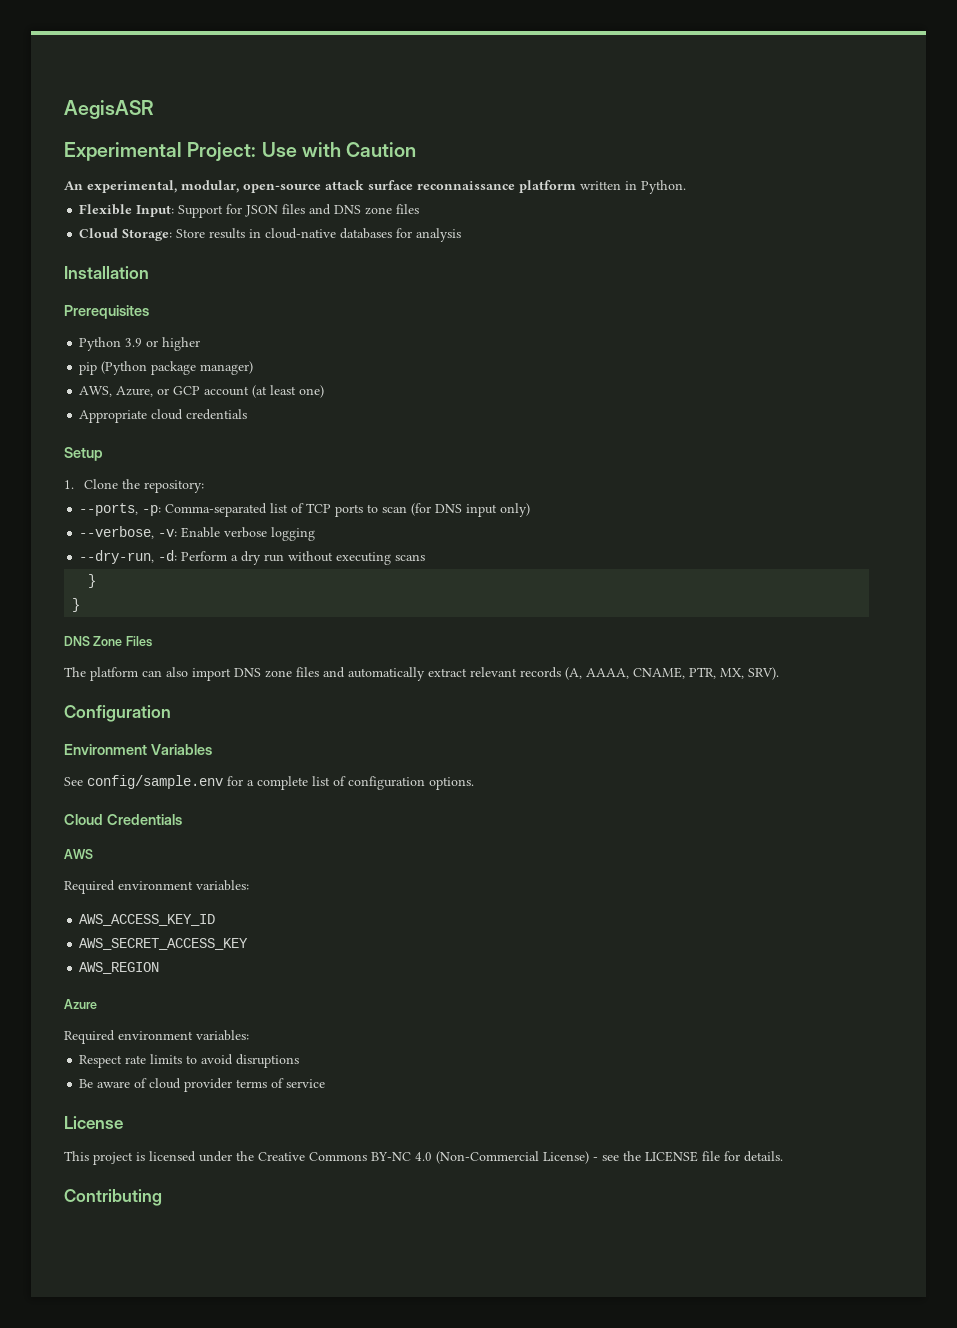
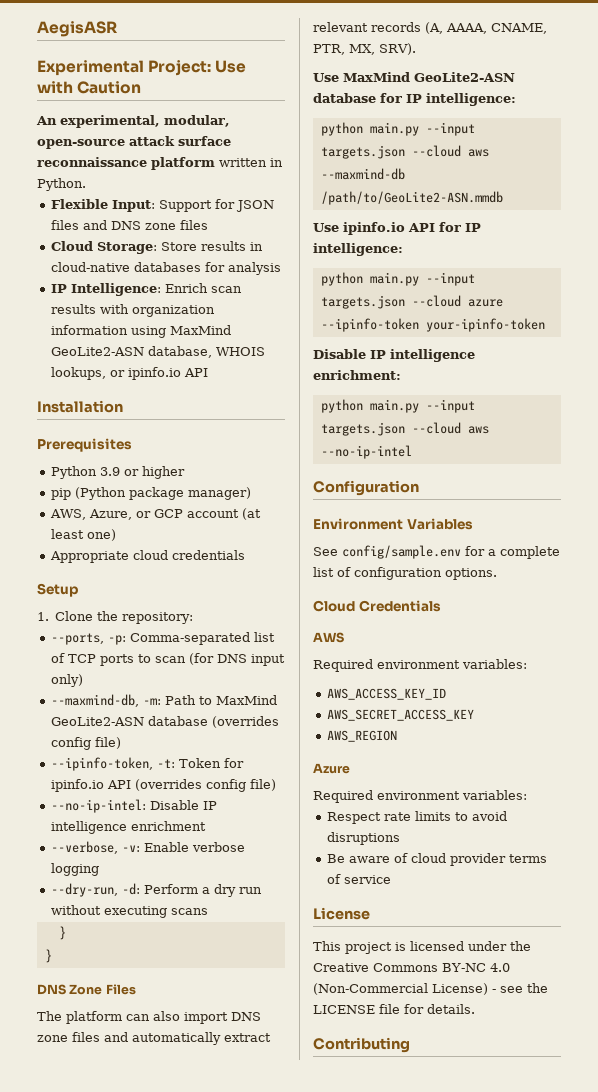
(462, 235) none -> [50,283,242,296] [50,304,215,317] [50,325,231,338] [50,346,265,358] [50,367,208,380] // IP Intelligence: Enrich scan results with organization information using MaxMind GeoLite2-ASN database, WHOIS lookups, or ipinfo.io API
(531, 510) none -> [50,694,277,707] [50,716,279,728] [50,737,121,750] [50,757,244,771] [50,779,276,792] [50,799,217,813] [50,821,206,834] // --maxmind-db, -m: Path to MaxMind GeoLite2-ASN database (overrides config file) // --ipinfo-token, -t: Token for ipinfo.io API (overrides config file) // --no-ip-intel: Disable IP intelligence enrichment
(779, 673) none -> [313,72,515,82] [313,93,516,106] [320,122,475,136] [320,145,489,159] [320,168,405,180] [320,191,503,205] [313,222,481,235] [313,243,403,256] [320,272,475,286] [320,295,503,309] [320,318,545,332] [313,349,475,362] [313,370,401,380] [320,399,475,413] [320,422,489,436] [320,445,412,459] // Use MaxMind GeoLite2-ASN database for IP intelligence: // python main.py --input targets.json --cloud aws --maxmind-db /path/to/GeoLite2-ASN.mmdb // Use ipinfo.io API for IP intelligence: // python main.py --input targets.json --cloud azure --ipinfo-token your-ipinfo-token // Disable IP intelligence enrichment: // python main.py --input targets.json --cloud aws --no-ip-intel

